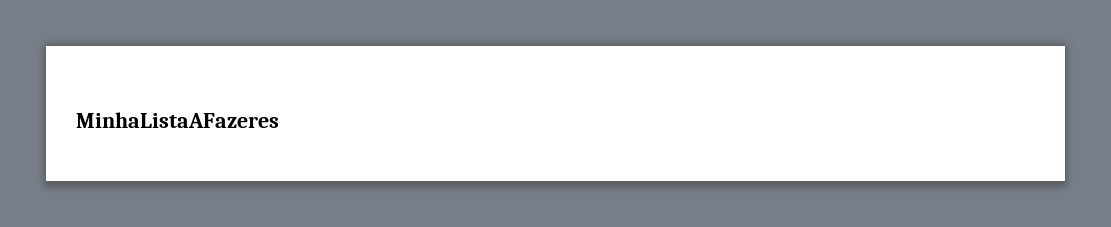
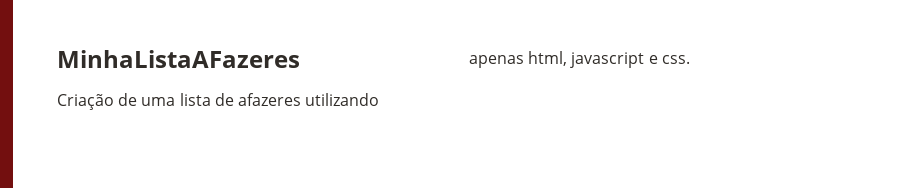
(279, 120) none -> [57,93,380,110] [469,51,690,68] // Criação de uma lista de afazeres utilizando apenas html, javascript e css.

